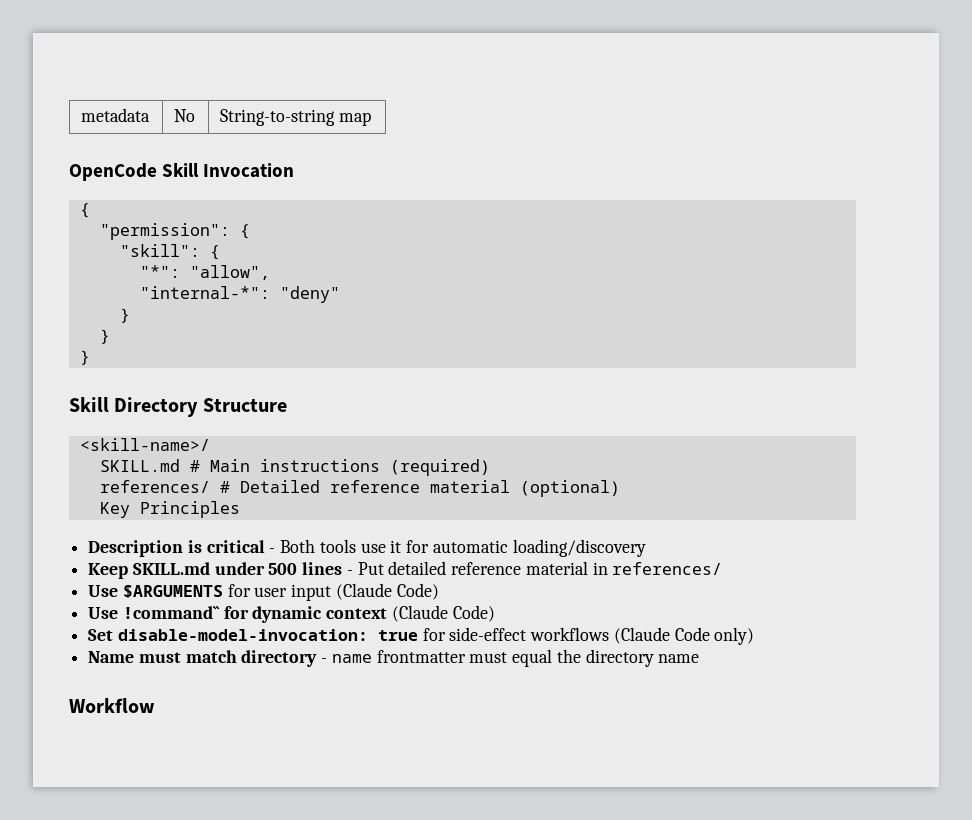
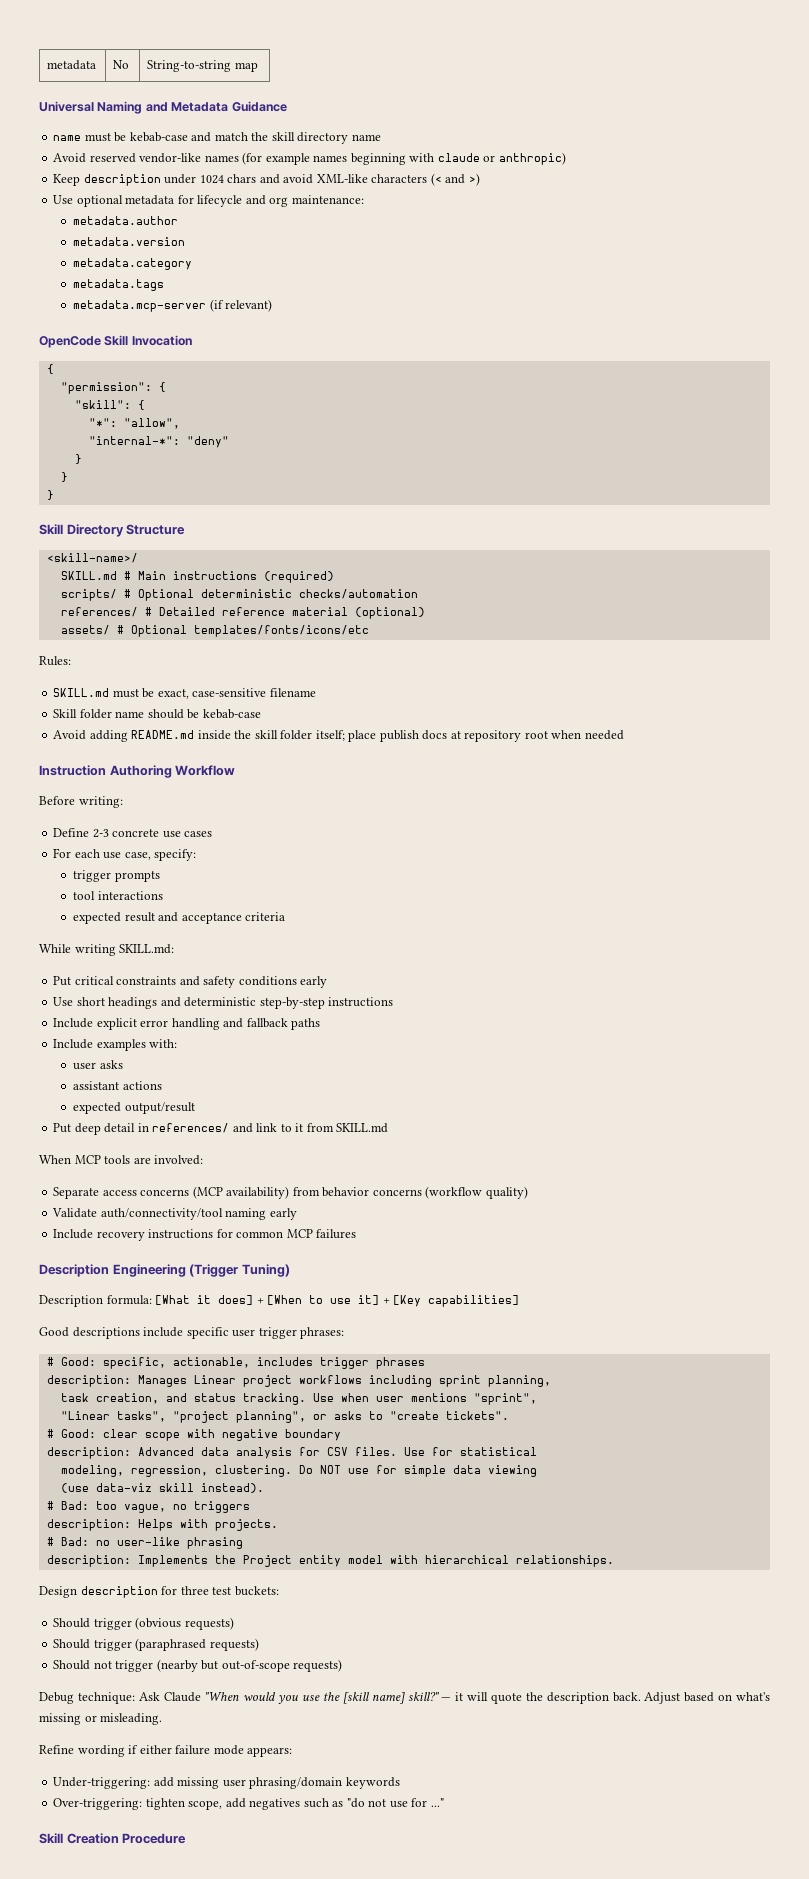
(371, 119) none -> [39,101,287,114] [53,132,381,144] [53,152,566,165] [53,173,480,186] [53,195,364,207] [73,216,179,225] [73,237,186,246] [73,258,193,270] [73,279,165,291] [73,299,273,312] // Universal Naming and Metadata Guidance // name must be kebab-case and match the skill directory name // Avoid reserved vendor-like names (for example names beginning with claude or anthropic) // Keep description under 1024 chars and avoid XML-like characters (< and >) // Use optional metadata for lifecycle and org maintenance: // metadata.author // metadata.version // metadata.category // metadata.tags // metadata.mcp-server (if relevant)
(490, 467) none -> [60,589,418,601] // scripts/ # Optional deterministic checks/automation
[99,501,240,518] [88,539,646,557] [88,561,723,579] [88,583,439,601] [88,605,495,623] [88,627,755,645] [88,649,700,667] [69,698,155,713] Key Principles // Description is critical - Both tools use it for automatic loading/discovery // Keep SKILL.md under 500 lines - Put detailed reference material in references/ // Use $ARGUMENTS for user input (Claude Code) // Use !command`` for dynamic context (Claude Code) // Set disable-model-invocation: true for side-effect workflows (Claude Code only) // Name must match directory - name frontmatter must equal the directory name // Workflow -> [60,625,369,637] [39,656,71,666] [53,688,316,699] [53,709,261,719] [53,730,624,742] [39,765,236,778] [39,796,123,808] [53,828,213,838] [53,848,197,861] [73,870,160,882] [73,891,163,900] [73,912,286,924] [39,944,175,956] [53,976,328,988] [53,997,394,1009] [53,1018,321,1030] [53,1039,178,1051] [73,1060,123,1070] [73,1081,162,1090] [73,1102,195,1114] [53,1123,389,1135] [39,1155,204,1165] [53,1186,528,1199] [52,1208,297,1220] [53,1229,357,1241] [39,1264,290,1277] [39,1295,520,1307] [39,1327,345,1339] [46,1357,425,1369] [46,1375,551,1387] [60,1393,537,1405] [60,1411,509,1423] [46,1429,341,1441] [46,1447,537,1459] [60,1465,537,1477] [60,1483,264,1493] [46,1501,250,1513] [46,1519,278,1531] [46,1537,243,1549] [46,1555,614,1567] [39,1586,279,1598] [53,1617,234,1630] [53,1638,259,1651] [53,1659,343,1672] [39,1692,771,1704] [39,1713,163,1725] [39,1745,293,1757] [53,1777,400,1789] [53,1798,444,1810] [39,1833,187,1844] assets/ # Optional templates/fonts/icons/etc // Rules: // SKILL.md must be exact, case-sensitive filename // Skill folder name should be kebab-case // Avoid adding README.md inside the skill folder itself; place publish docs at repository root when needed // Instruction Authoring Workflow // Before writing: // Define 2-3 concrete use cases // For each use case, specify: // trigger prompts // tool interactions // expected result and acceptance criteria // While writing SKILL.md: // Put critical constraints and safety conditions early // Use short headings and deterministic step-by-step instructions // Include explicit error handling and fallback paths // Include examples with: // user asks // assistant actions // expected output/result // Put deep detail in references/ and link to it from SKILL.md // When MCP tools are involved: // Separate access concerns (MCP availability) from behavior concerns (workflow quality) // Validate auth/connectivity/tool naming early // Include recovery instructions for common MCP failures // Description Engineering (Trigger Tuning) // Description formula: [What it does] + [When to use it] + [Key capabilities] // Good descriptions include specific user trigger phrases: // # Good: specific, actionable, includes trigger phrases // description: Manages Linear project workflows including sprint planning, // task creation, and status tracking. Use when user mentions "sprint", // "Linear tasks", "project planning", or asks to "create tickets". // # Good: clear scope with negative boundary // description: Advanced data analysis for CSV files. Use for statistical // modeling, regression, clustering. Do NOT use for simple data viewing // (use data-viz skill instead). // # Bad: too vague, no triggers // description: Helps with projects. // # Bad: no user-like phrasing // description: Implements the Project entity model with hierarchical relationships. // Design description for three test buckets: // Should trigger (obvious requests) // Should trigger (paraphrased requests) // Should not trigger (nearby but out-of-scope requests) // Debug technique: Ask Claude "When would you use the [skill name] skill?" — it will quote the description back. Adjust based on what's missing or misleading. // Refine wording if either failure mode appears: // Under-triggering: add missing user phrasing/domain keywords // Over-triggering: tighten scope, add negatives such as "do not use for ..." // Skill Creation Procedure

